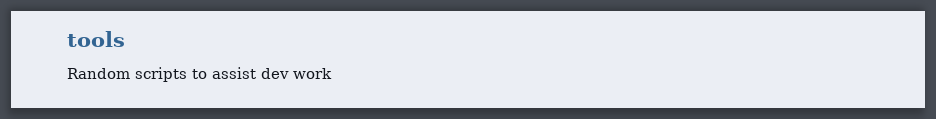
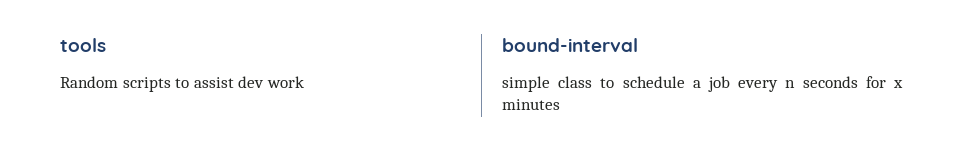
(332, 73) none -> [502,38,638,52] [502,76,903,92] [502,99,560,110] // bound-interval // simple class to schedule a job every n seconds for x minutes

